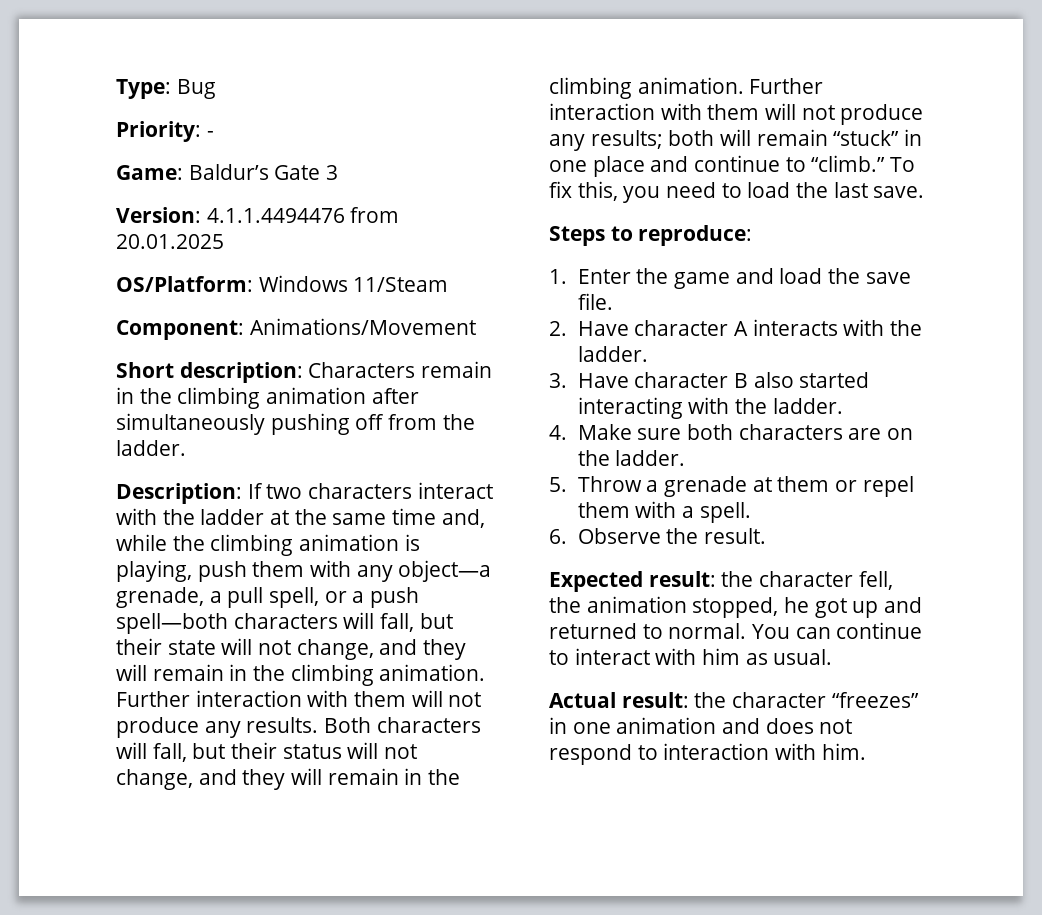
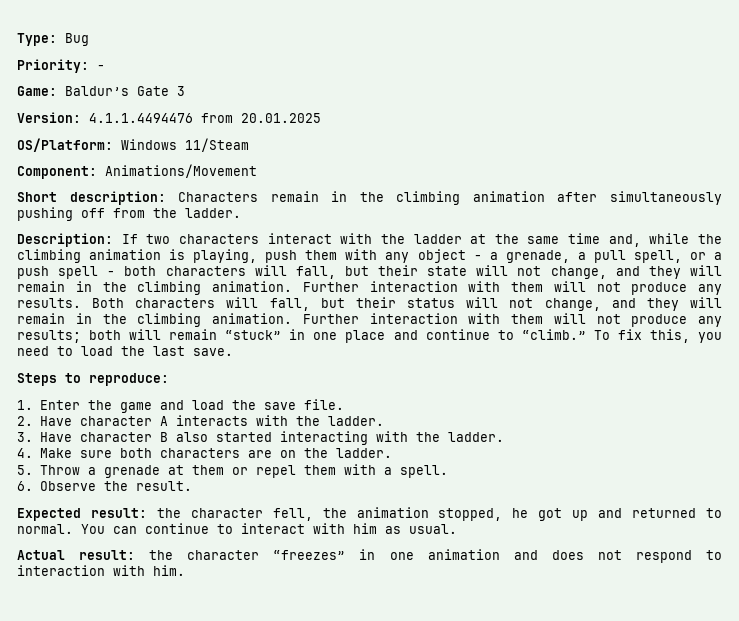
[398,560,492,582] object—a -> [417,249,498,263] object - a
[116,613,228,634] spell—both -> [58,266,157,279] spell - both

